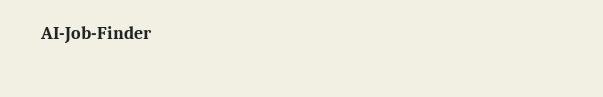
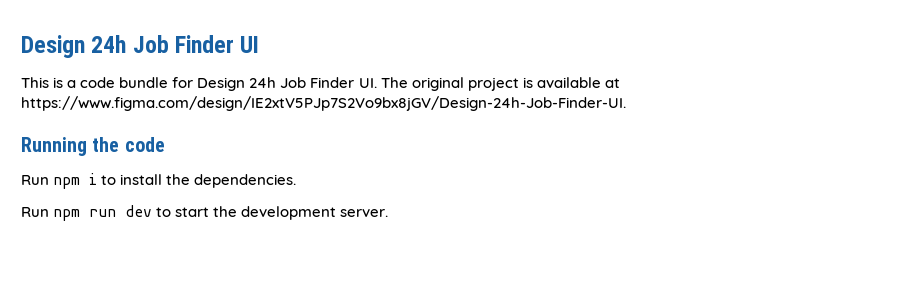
[40,26,152,44] AI-Job-Finder -> [21,35,260,58] [21,77,620,91] [21,96,626,111] [21,137,165,156] [21,173,297,189] [21,205,389,221] Design 24h Job Finder UI // This is a code bundle for Design 24h Job Finder UI. The original project is available at https://www.figma.com/design/IE2xtV5PJp7S2Vo9bx8jGV/Design-24h-Job-Finder-UI. // Running the code // Run npm i to install the dependencies. // Run npm run dev to start the development server.

